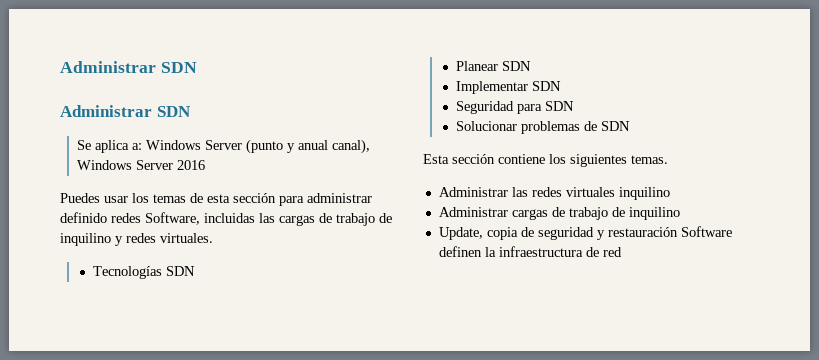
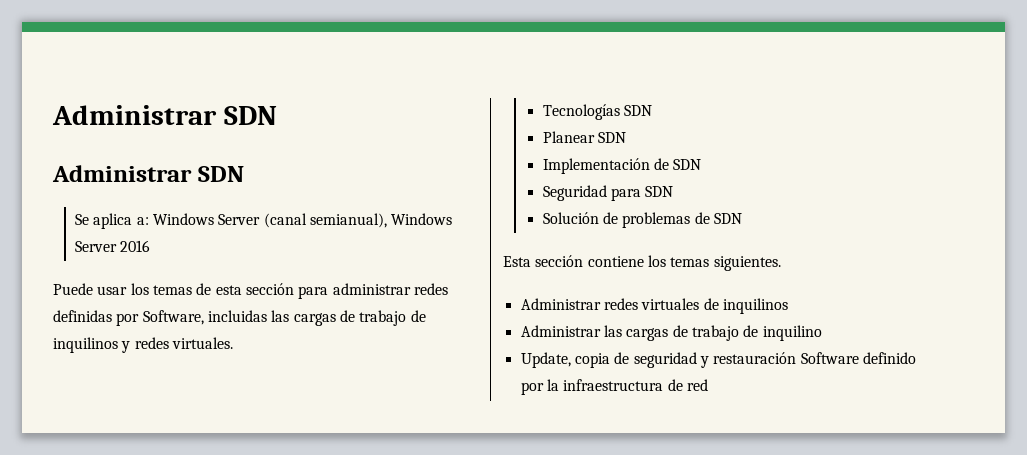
[245,139,370,154] (punto y anual canal), -> [263,213,388,228] (canal semianual),
[60,193,100,203] Puedes -> [53,283,93,295] Puede
[60,212,141,223] definido redes -> [413,283,448,295] [53,310,140,326] redes definidas por
[60,233,111,246] inquilino -> [53,337,118,353] inquilinos
[455,81,528,94] Implementar -> [542,158,670,174] Implementación de
[455,121,517,131] Solucionar -> [542,212,619,224] Solución de
[570,154,668,167] [438,187,670,200] [438,207,508,217] siguientes temas. // Administrar las redes virtuales inquilino // Administrar -> [670,256,781,271] [520,298,788,314] [520,325,622,337] temas siguientes. // Administrar redes virtuales de inquilinos // Administrar las
[438,246,482,257] definen -> [862,352,916,364] [520,382,544,395] definido por

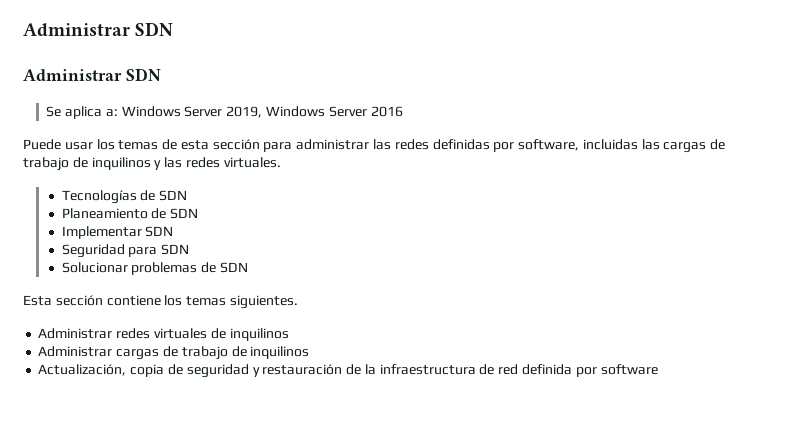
[263,213,388,228] (canal semianual), -> [226,106,263,118] 2019,
(411, 289) none -> [373,139,392,150] las
[142,310,204,325] Software, -> [518,139,580,151] software,
(131, 347) none -> [164,157,183,168] las
[624,105,653,116] [542,131,627,143] [542,158,670,174] SDN // Planear SDN // Implementación de -> [140,190,188,201] [61,208,199,219] [61,226,142,239] de SDN // Planeamiento de SDN // Implementar
[542,212,619,224] Solución de -> [61,262,128,273] Solucionar
[603,325,822,341] [520,352,571,368] las cargas de trabajo de inquilino // Update, -> [116,346,310,360] [38,364,127,376] cargas de trabajo de inquilinos // Actualización,
[800,352,916,364] [520,382,544,395] Software definido por -> [346,364,362,375] de
(708, 385) none -> [521,364,658,377] definida por software

